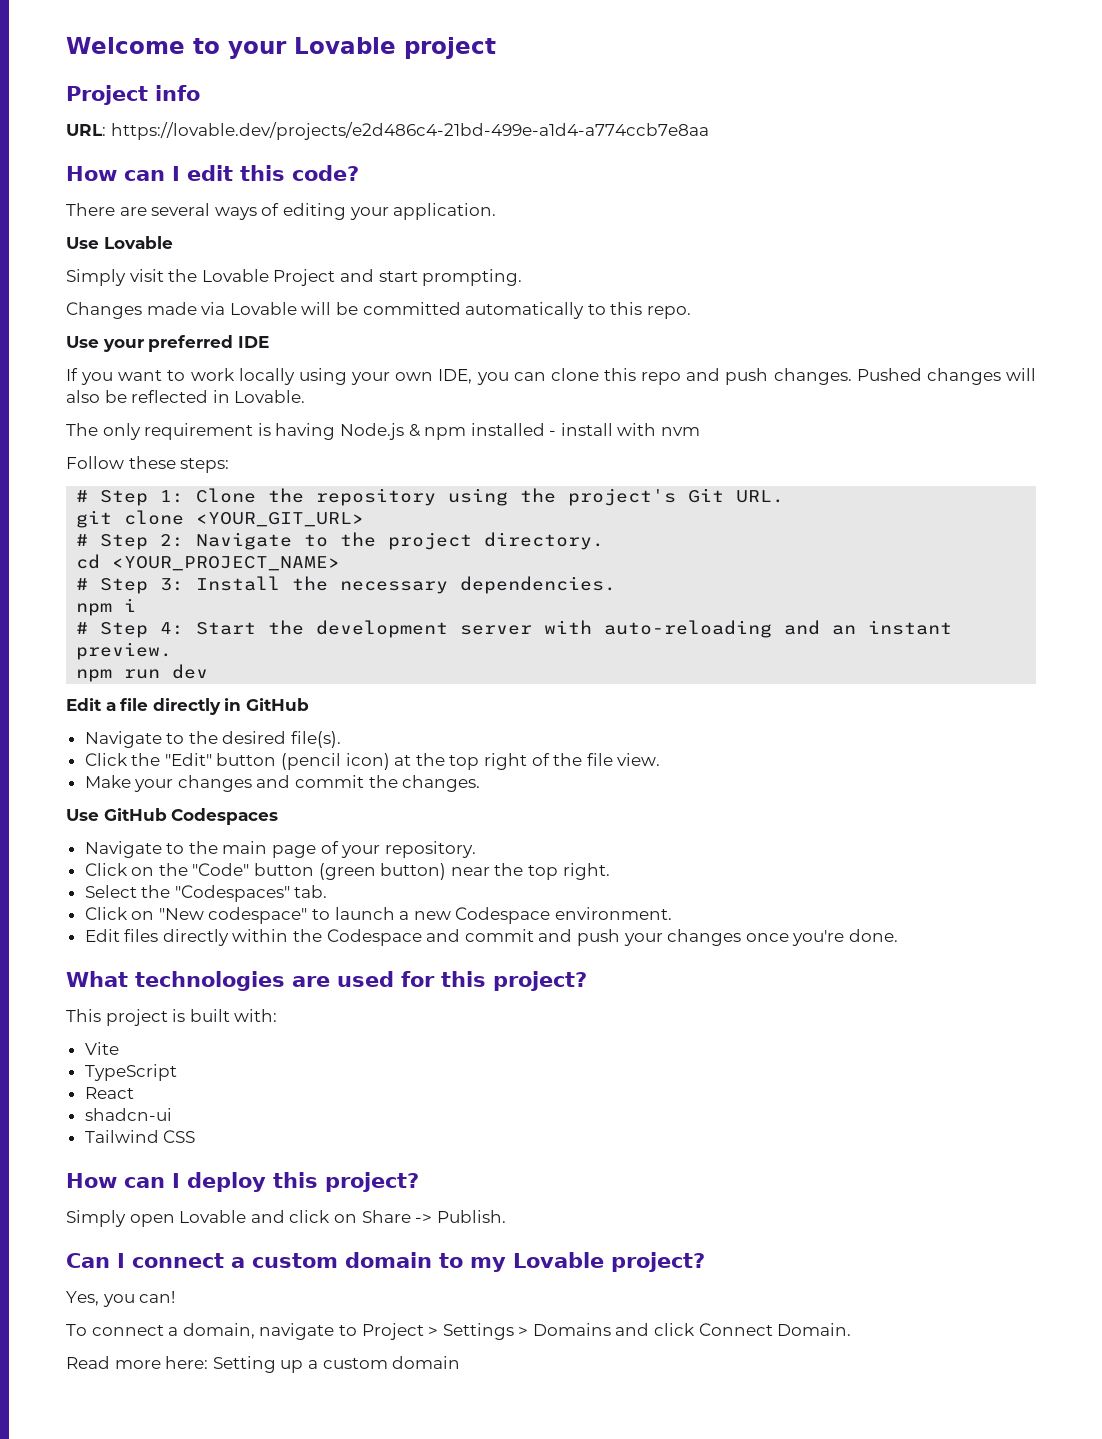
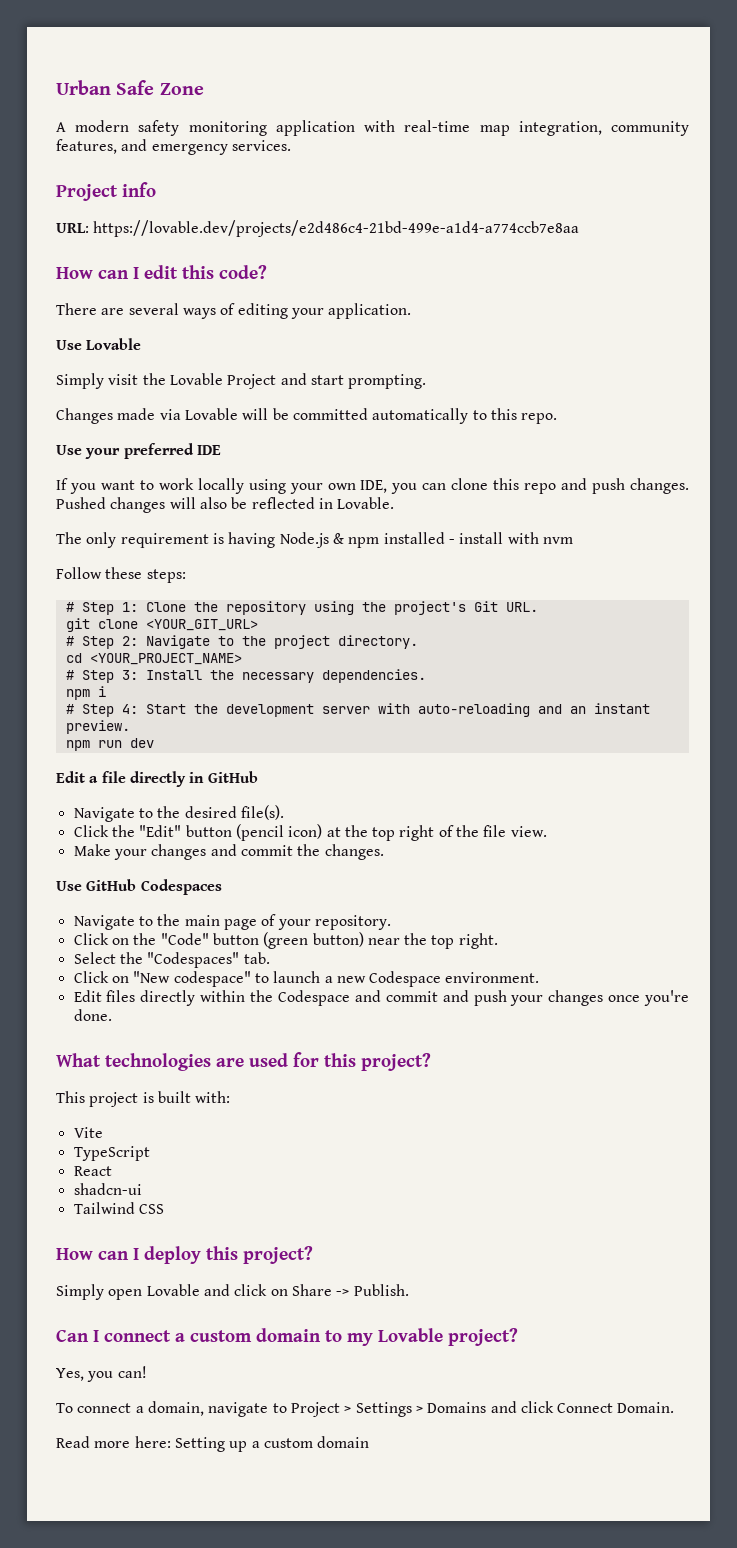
[66,37,496,59] Welcome to your Lovable project -> [56,80,204,95] [56,120,689,136] [56,139,291,155] Urban Safe Zone // A modern safety monitoring application with real-time map integration, community features, and emergency services.

